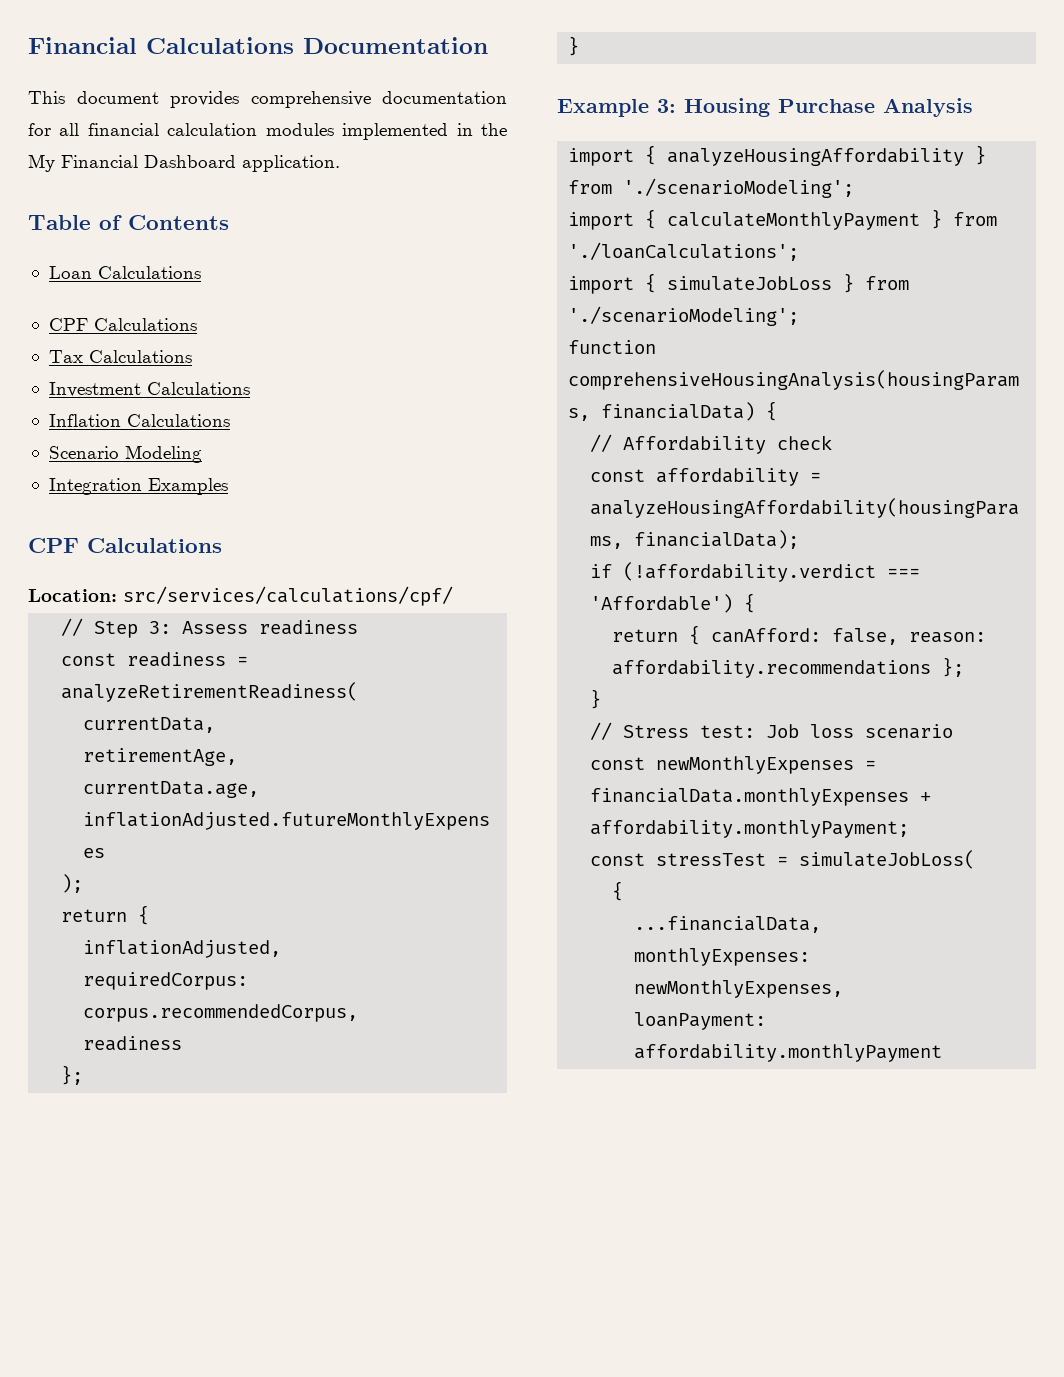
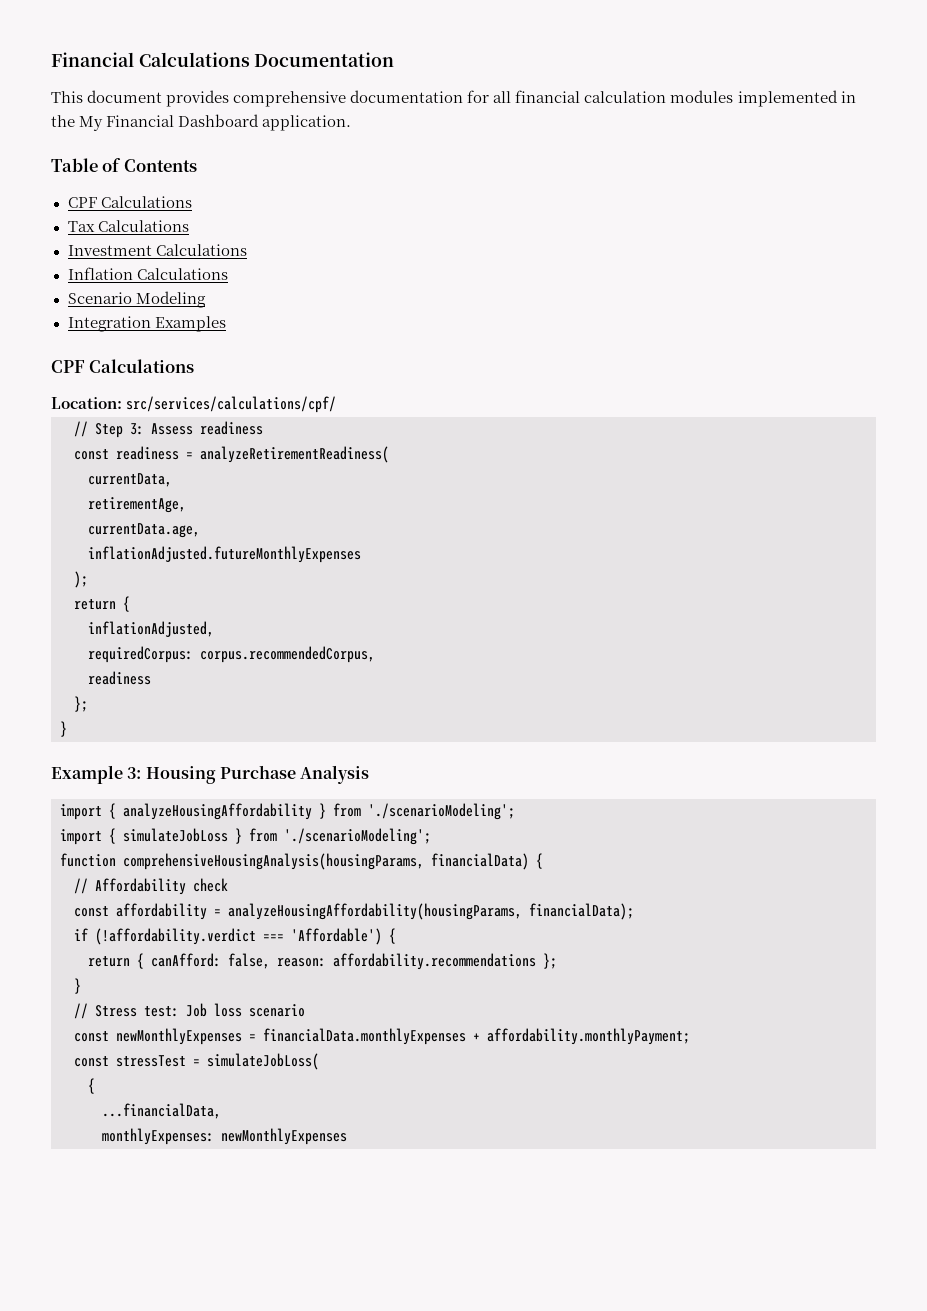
[48,266,201,279] // Loan Calculations -> (197, 165) none
[568,209,998,230] [568,242,800,261] // import { calculateMonthlyPayment } from './loanCalculations'; -> (515, 811) none
[634,980,844,998] [634,1012,767,1030] [634,1044,943,1062] newMonthlyExpenses, // loanPayment: affordability.monthlyPayment -> [221,1128,347,1145] newMonthlyExpenses

